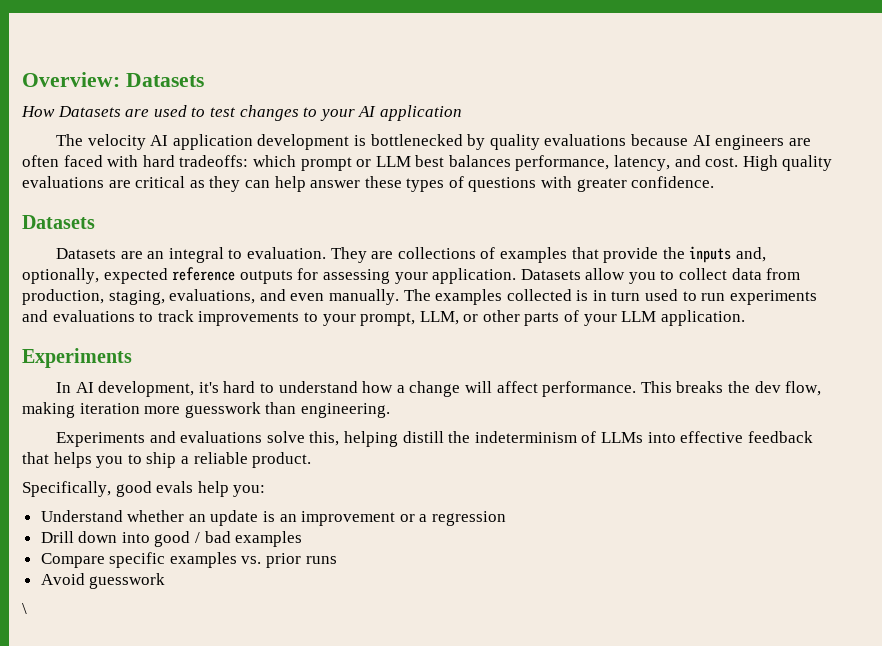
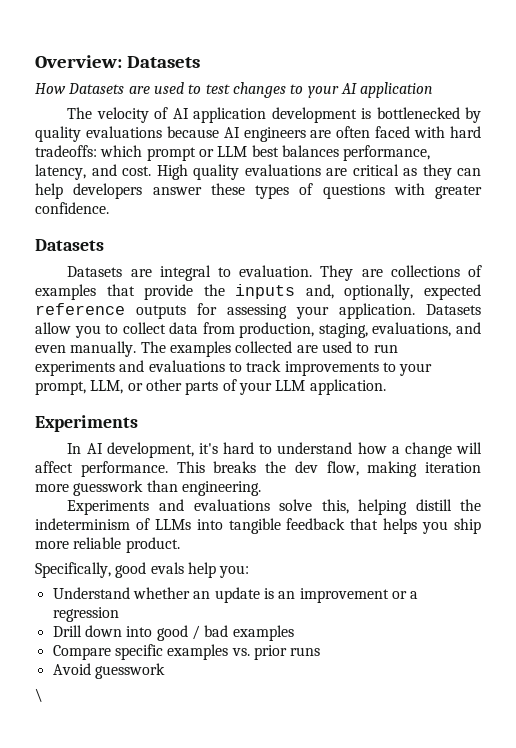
(146, 142) none -> [154,107,169,119] of
(306, 184) none -> [73,183,143,199] developers
[147,251,165,259] an -> (152, 273) none
[576,290,641,301] is in turn -> [296,345,318,353] are
[680,431,744,443] effective -> [228,518,281,534] tangible
[127,452,189,468] to ship a -> [454,518,482,534] [35,541,69,549] ship more

